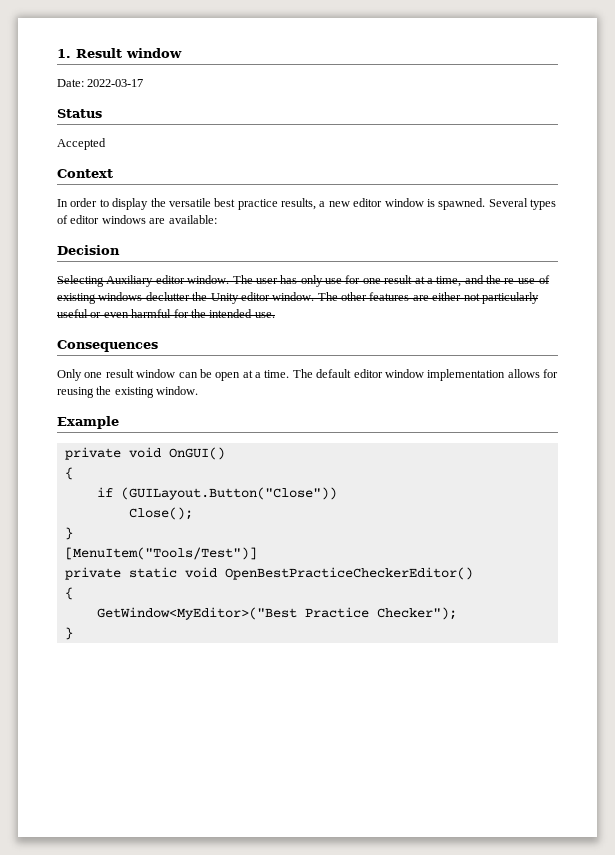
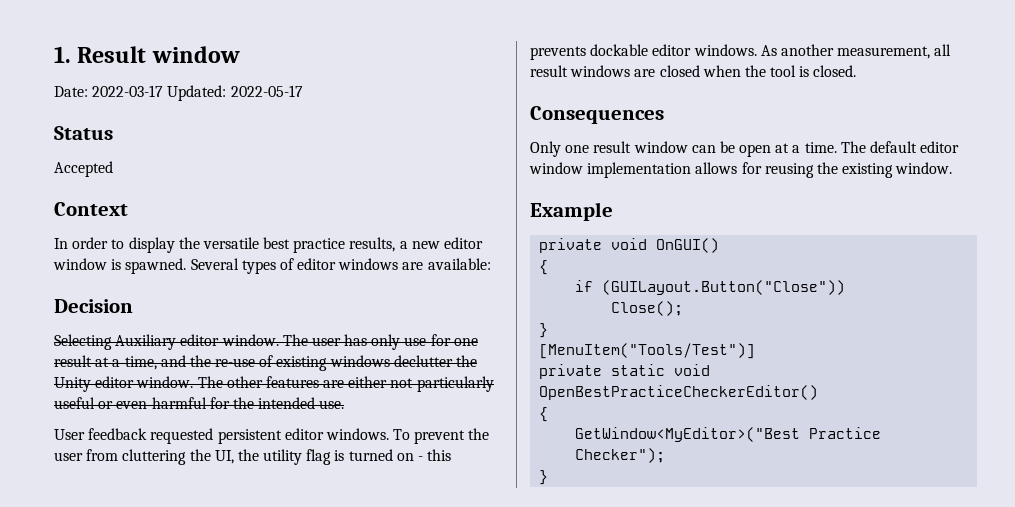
(144, 83) none -> [167,85,303,101] Updated: 2022-05-17
(275, 315) none -> [54,428,490,444] [54,449,452,465] [530,44,952,60] [530,65,857,77] // User feedback requested persistent editor windows. To prevent the user from cluttering the UI, the utility flag is turned on - this prevents dockable editor windows. As another measurement, all result windows are closed when the tool is closed.

